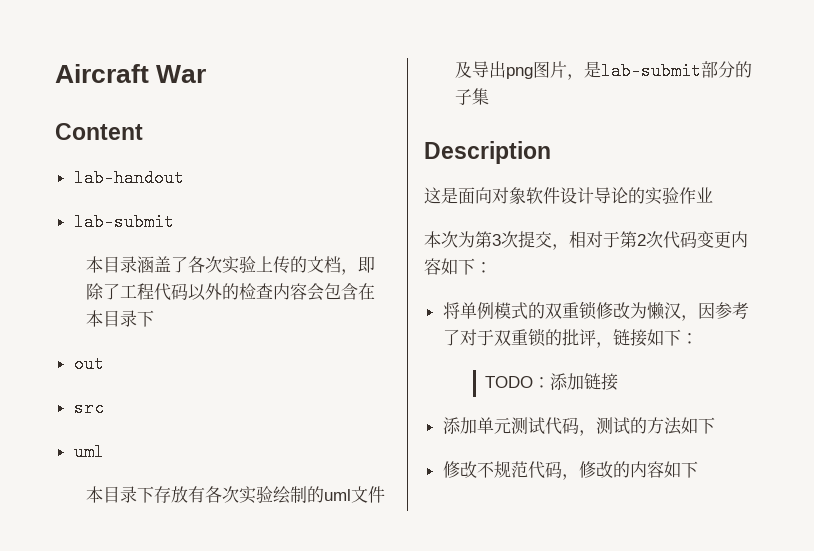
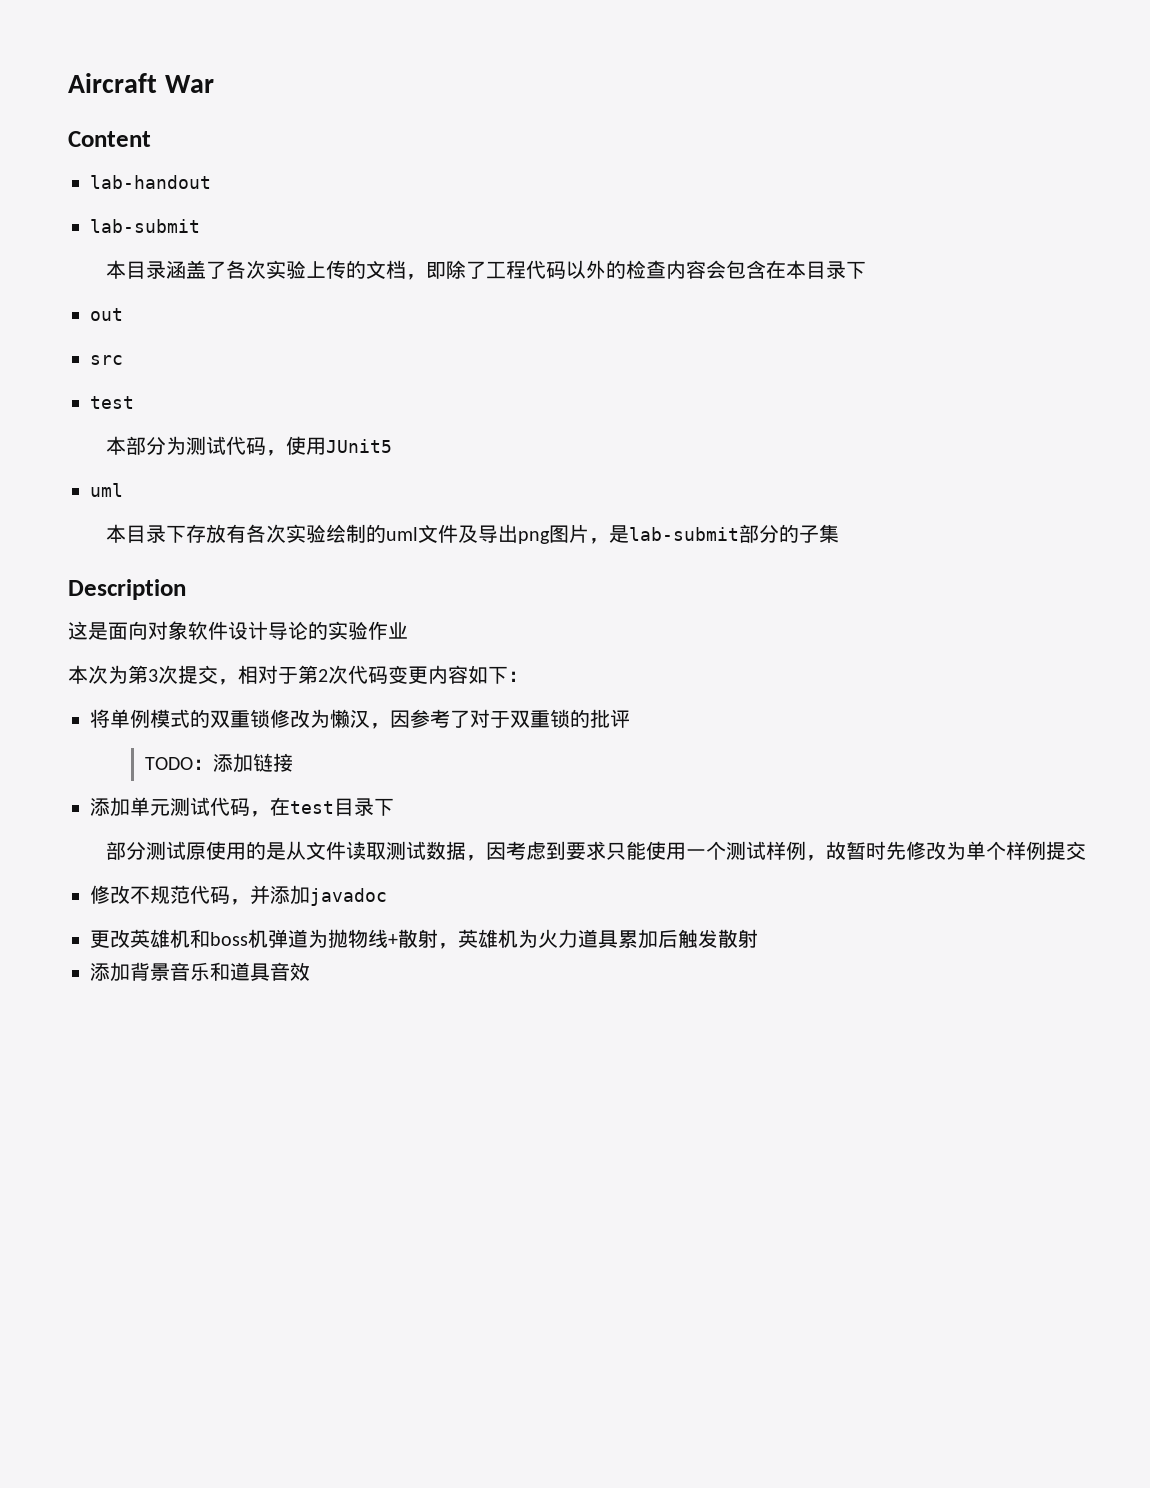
(104, 408) none -> [90,396,134,409] [106,436,393,456] // test // 本部分为测试代码，使用JUnit5
[595,329,698,348] ，链接如下： -> (630, 718) none
[595,417,715,435] [442,461,698,480] 测试的方法如下 // 修改不规范代码，修改的内容如下 -> [270,797,394,816] [106,841,1087,861] [90,885,387,906] [90,929,758,949] [90,962,310,982] 在test目录下 // 部分测试原使用的是从文件读取测试数据，因考虑到要求只能使用一个测试样例，故暂时先修改为单个样例提交 // 修改不规范代码，并添加javadoc // 更改英雄机和boss机弹道为抛物线+散射，英雄机为火力道具累加后触发散射 // 添加背景音乐和道具音效

